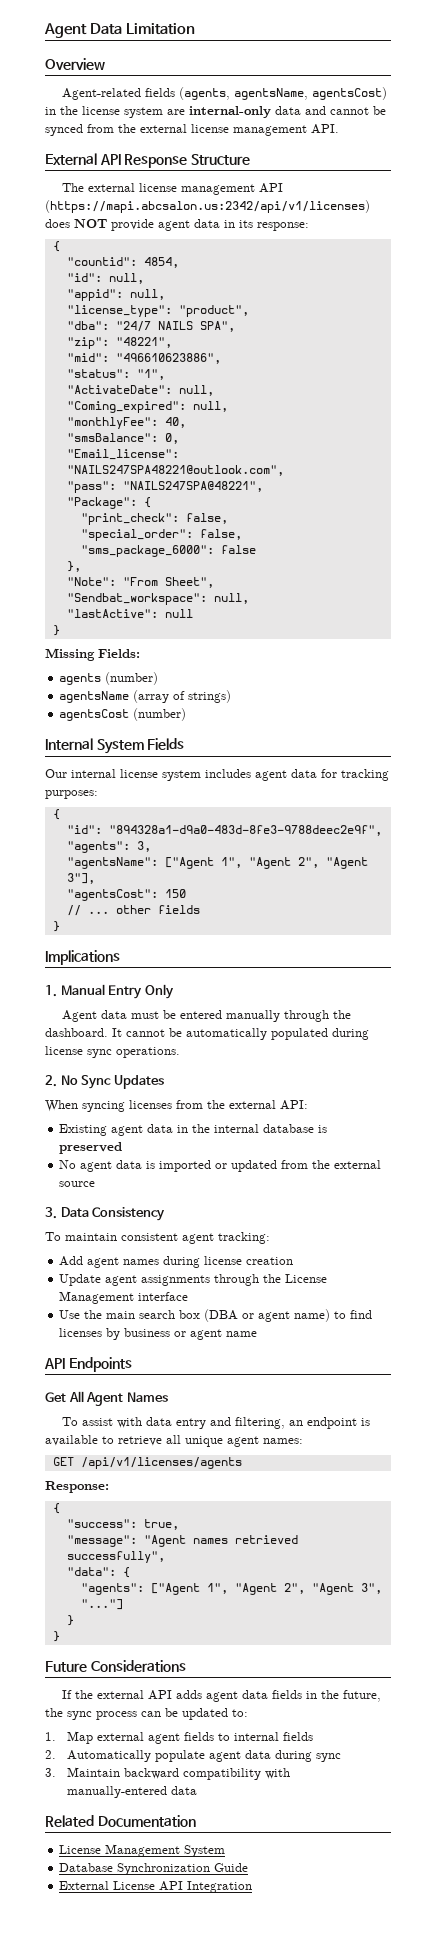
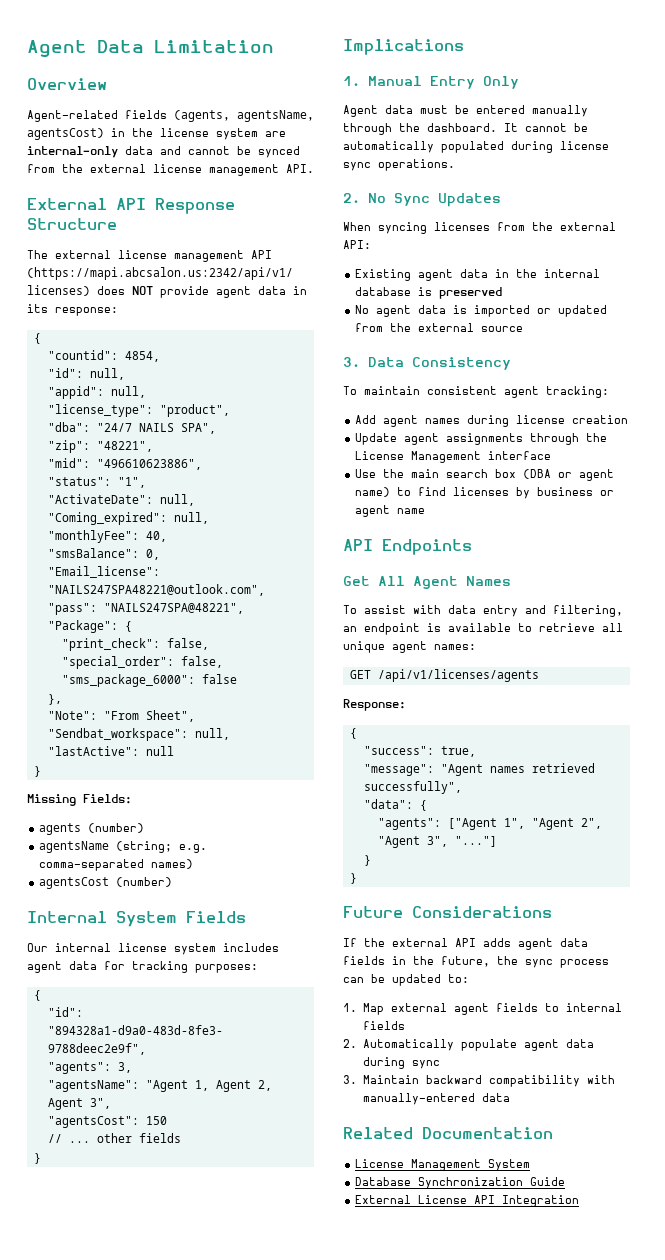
[133,690,232,703] (array of strings) -> [116,841,208,853] [39,859,194,871] (string; e.g. comma-separated names)
[164,857,368,869] [66,873,95,884] ["Agent 1", "Agent 2", "Agent 3"], -> [145,1080,272,1092] [47,1098,111,1110] "Agent 1, Agent 2, Agent 3",

